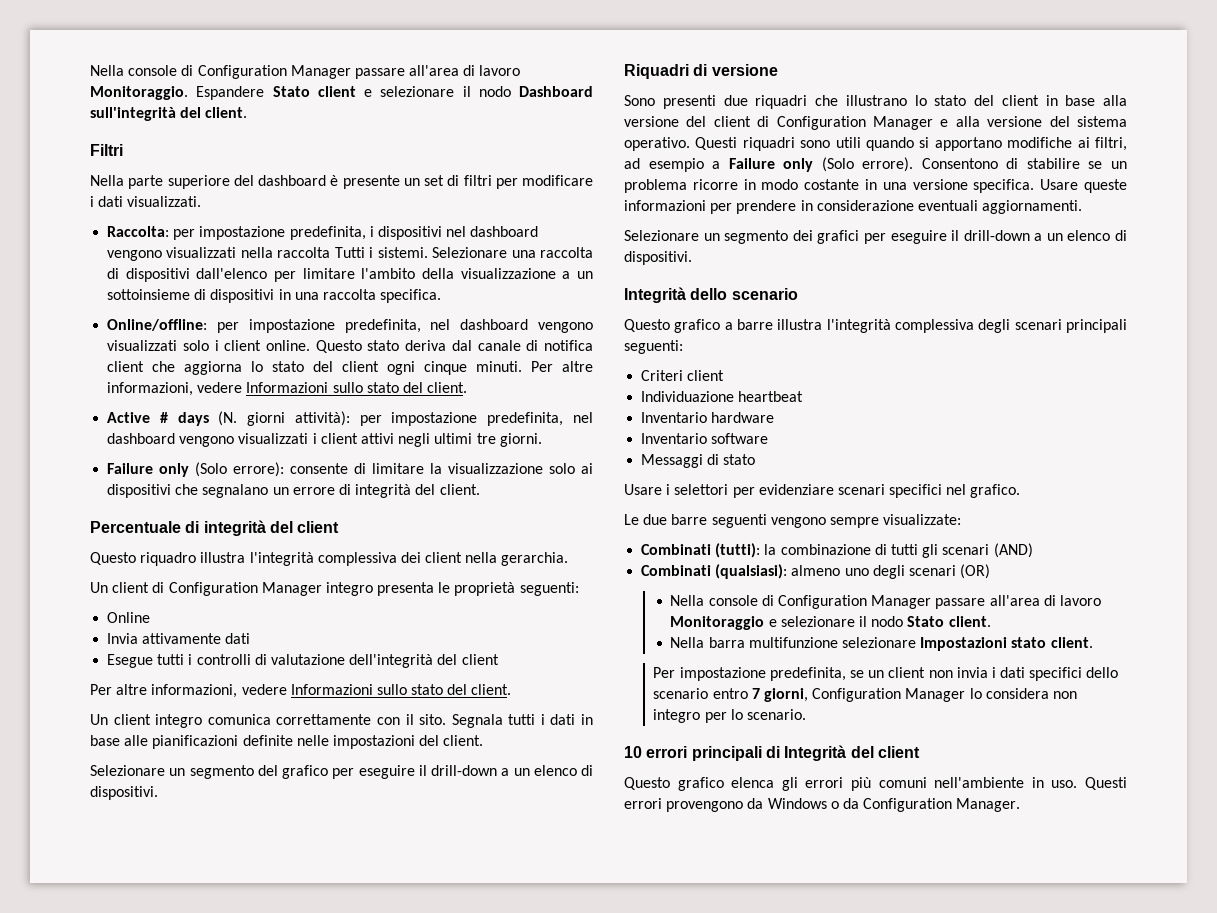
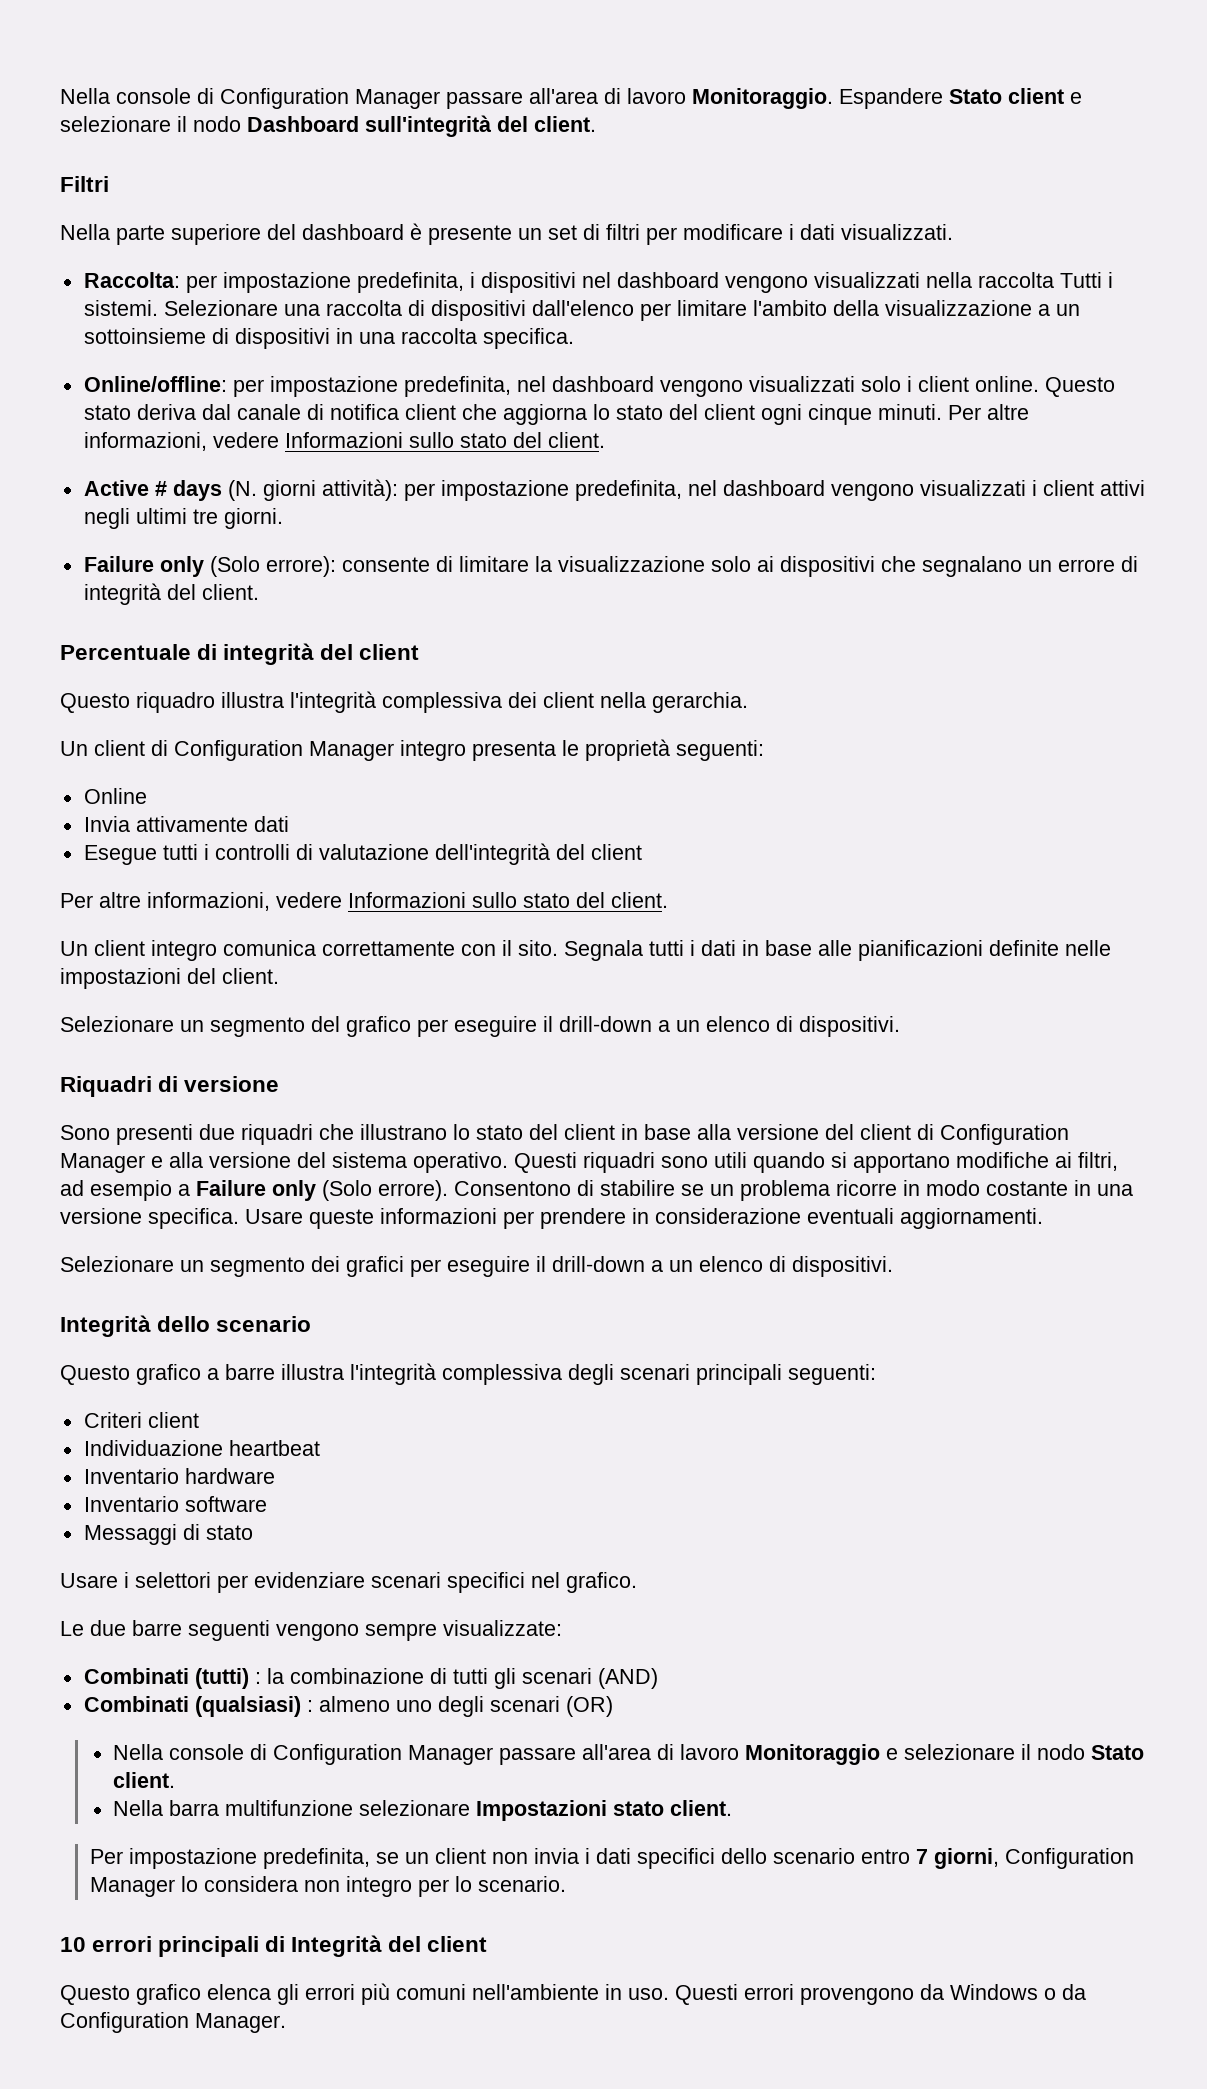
[715,543,761,558] (tutti): -> [194,1668,261,1689] (tutti) :
[715,564,788,579] (qualsiasi): -> [194,1696,313,1717] (qualsiasi) :

